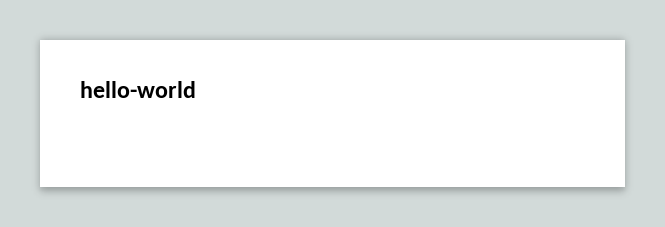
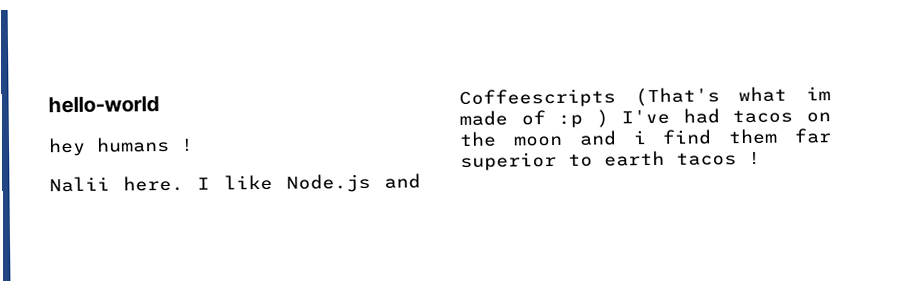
(196, 89) none -> [48,136,194,157] [49,173,421,193] [459,86,831,108] [459,108,831,128] [459,128,832,147] [460,150,761,171] // hey humans ! // Nalii here. I like Node.js and Coffeescripts (That's what im made of :p ) I've had tacos on the moon and i find them far superior to earth tacos !

